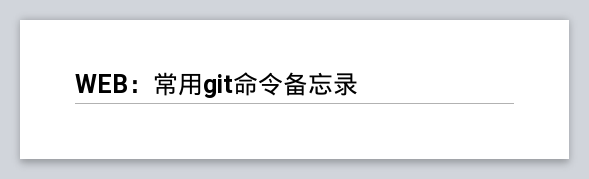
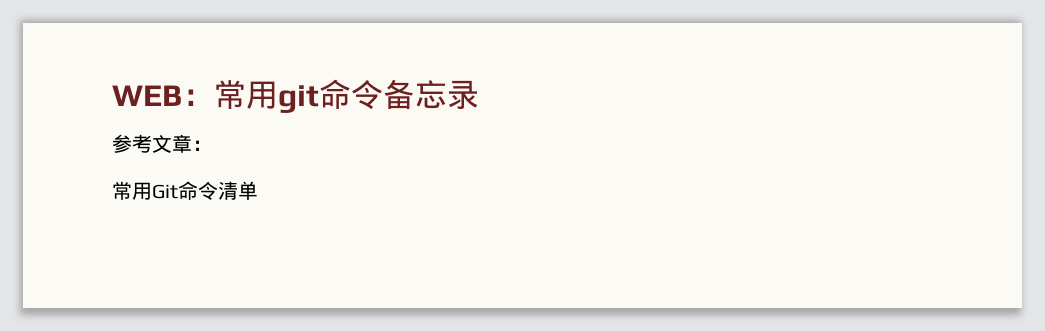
(358, 84) none -> [112,134,212,153] [112,181,258,200] // 参考文章： // 常用Git命令清单

